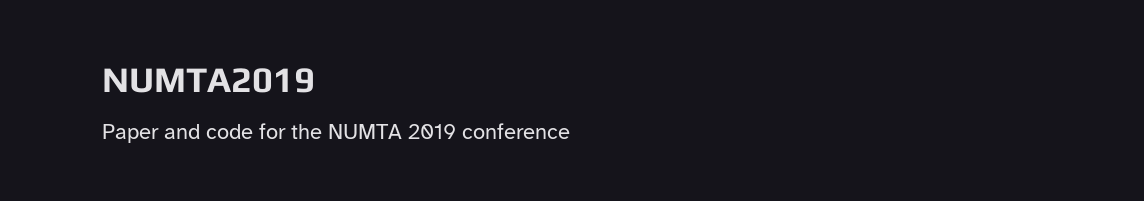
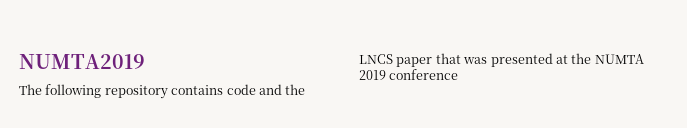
[102,123,286,143] Paper and code for -> [19,84,306,99] [359,53,568,67] The following repository contains code and the LNCS paper that was presented at

